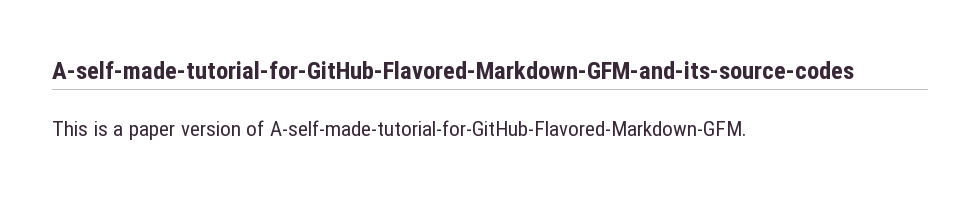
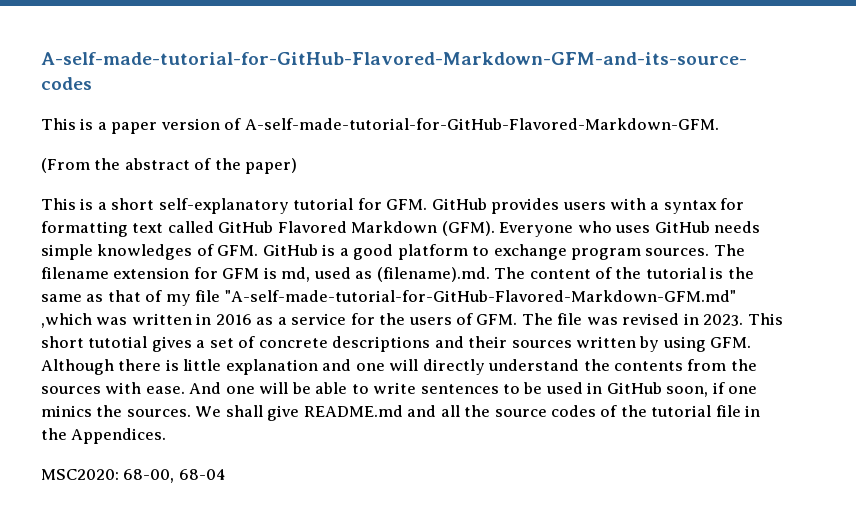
(748, 128) none -> [41,158,298,174] [41,198,745,214] [41,221,761,237] [41,244,745,260] [41,267,754,282] [41,290,736,306] [41,313,783,328] [41,336,752,352] [41,359,757,375] [41,382,758,397] [41,405,761,421] [41,428,167,444] [41,469,226,483] // (From the abstract of the paper) // This is a short self-explanatory tutorial for GFM. GitHub provides users with a syntax for formatting text called GitHub Flavored Markdown (GFM). Everyone who uses GitHub needs simple knowledges of GFM. GitHub is a good platform to exchange program sources. The filename extension for GFM is md, used as (filename).md. The content of the tutorial is the same as that of my file "A-self-made-tutorial-for-GitHub-Flavored-Markdown-GFM.md" ,which was written in 2016 as a service for the users of GFM. The file was revised in 2023. This short tutotial gives a set of concrete descriptions and their sources written by using GFM. Although there is little explanation and one will directly understand the contents from the sources with ease. And one will be able to write sentences to be used in GitHub soon, if one minics the sources. We shall give README.md and all the source codes of the tutorial file in the Appendices. // MSC2020: 68-00, 68-04

